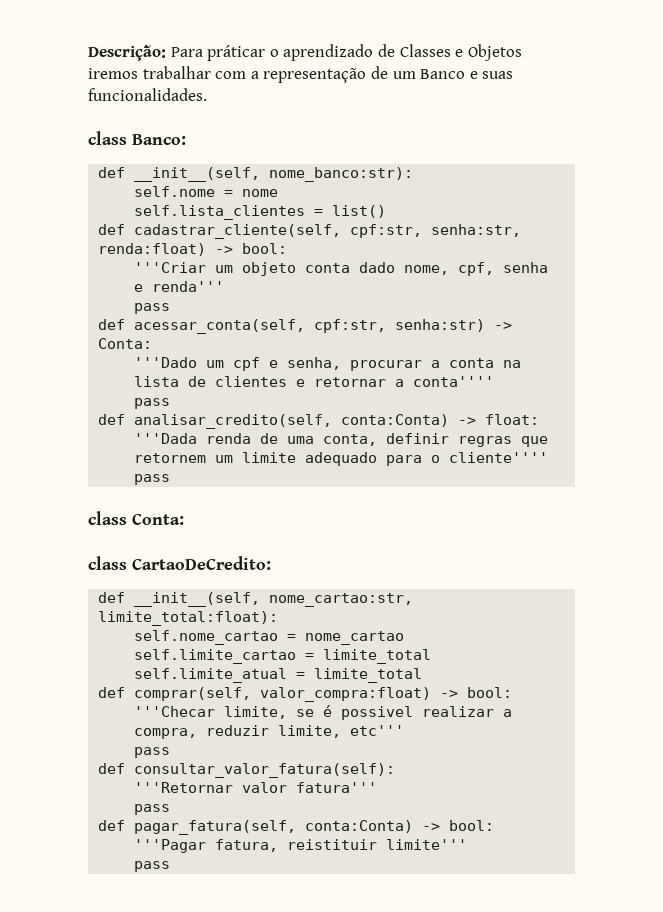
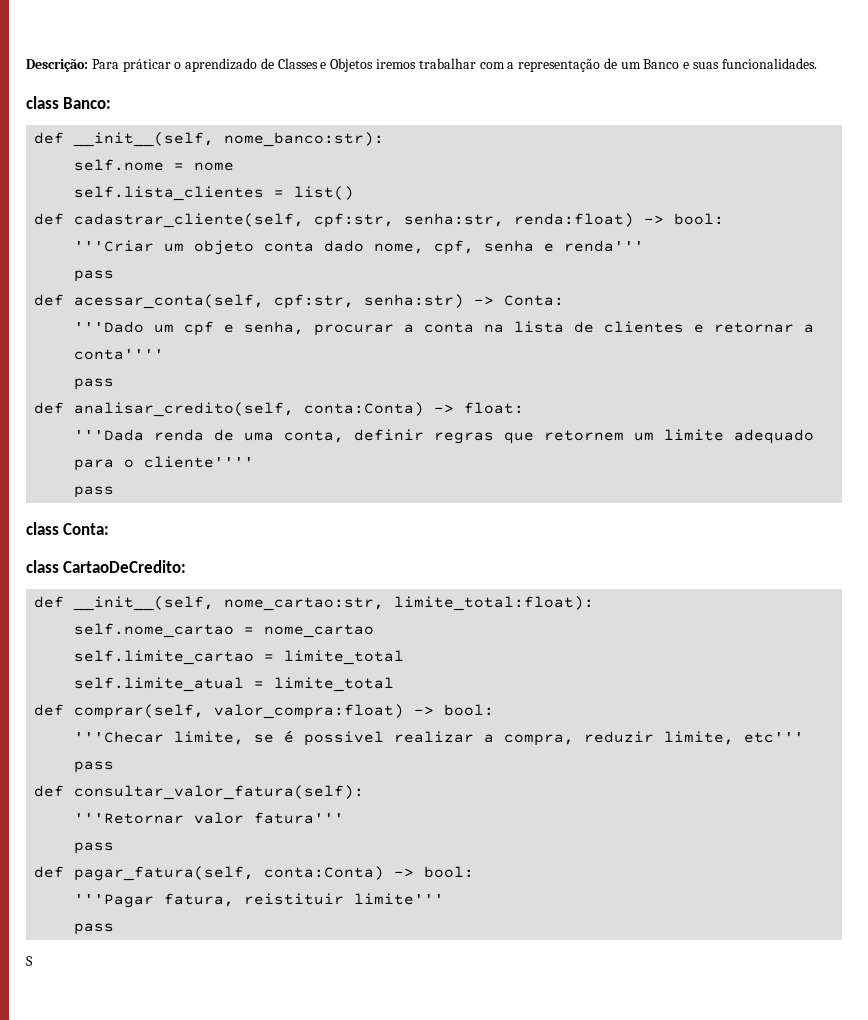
(171, 866) none -> [26,956,33,966] // S

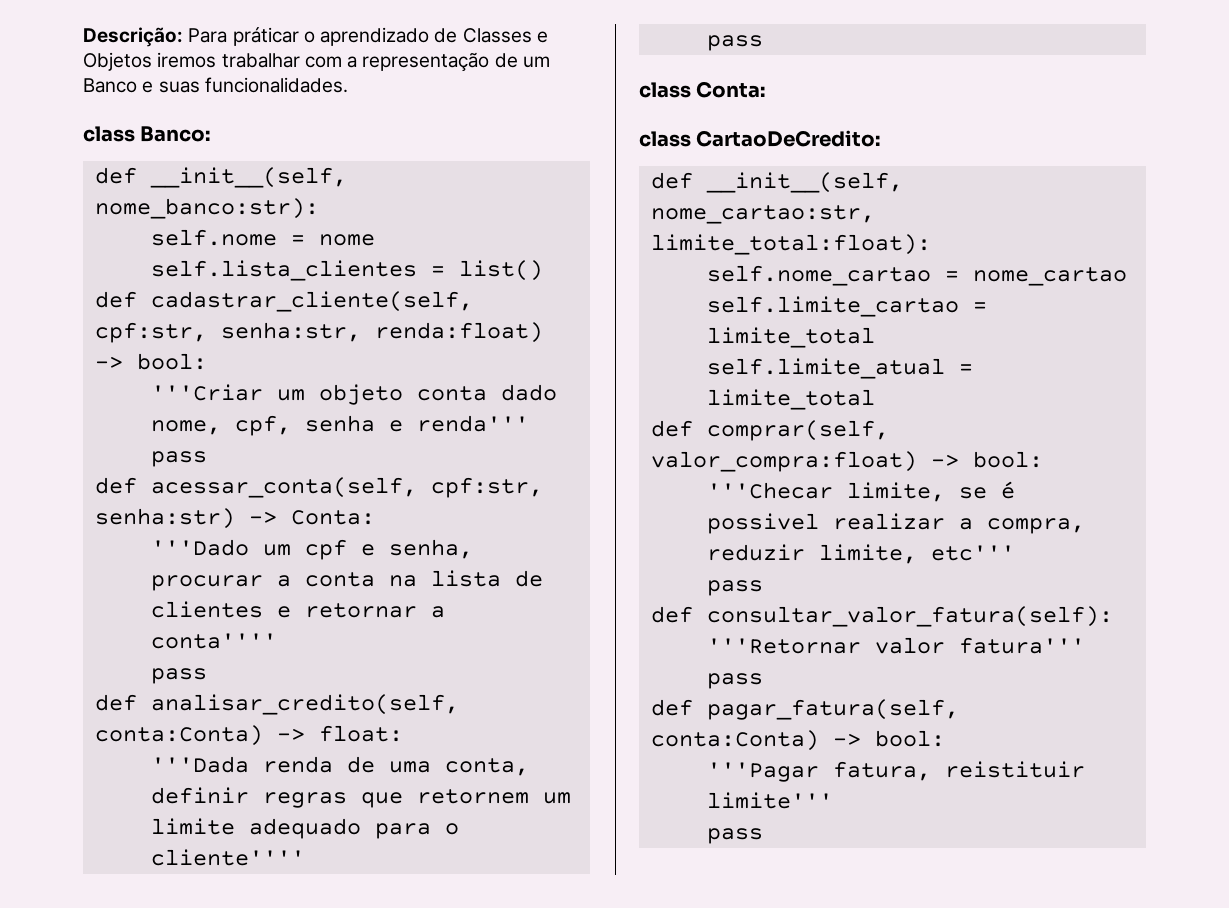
[26,956,33,966] // S -> (763, 836) none

